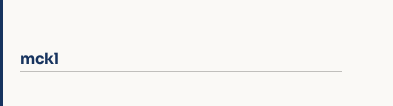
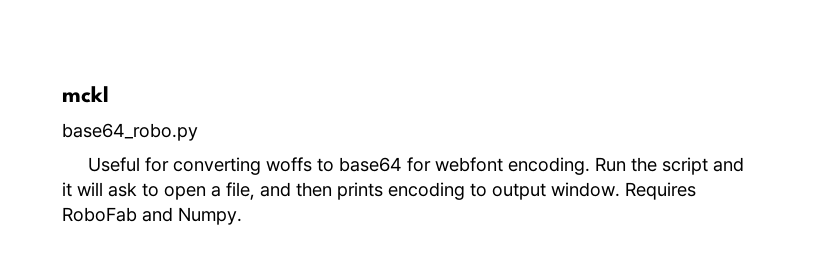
(59, 58) none -> [62,123,198,141] [88,157,745,175] [62,182,696,200] [62,207,242,225] // base64_robo.py // Useful for converting woffs to base64 for webfont encoding. Run the script and it will ask to open a file, and then prints encoding to output window. Requires RoboFab and Numpy.

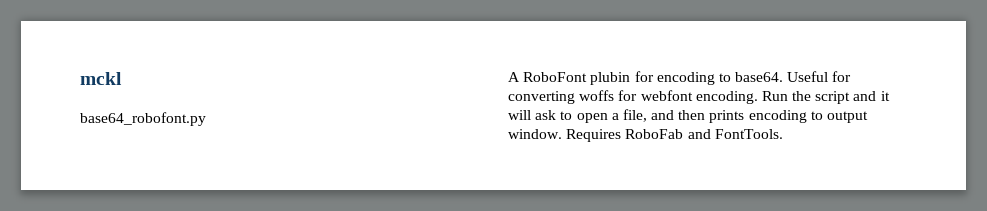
[62,123,198,141] base64_robo.py // -> [80,112,206,126] [508,71,784,85] base64_robofont.py // A RoboFont plubin for encoding to base64.
[317,157,403,172] to base64 -> (615, 95) none
[178,207,242,225] Numpy. -> [714,129,783,139] FontTools.

